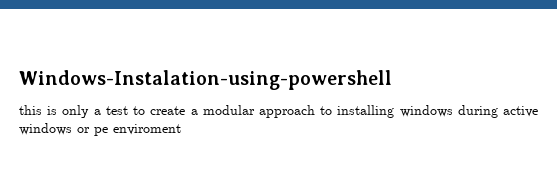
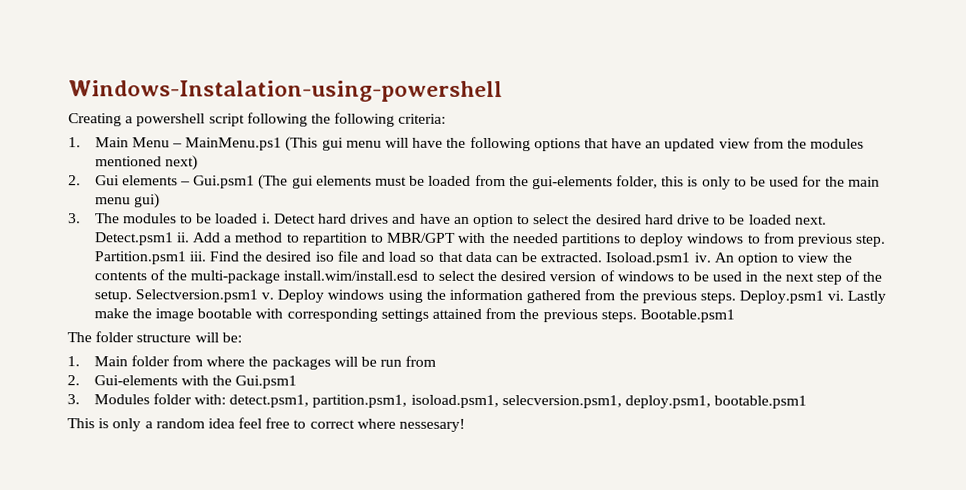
[19,105,538,118] [19,123,181,136] this is only a test to create a modular approach to installing windows during active windows or pe enviroment -> [68,112,447,127] [68,136,865,152] [94,155,198,171] [68,174,880,190] [94,193,160,209] [68,213,827,228] [93,232,887,247] [93,250,852,266] [93,269,883,285] [93,288,887,304] [93,308,735,323] [67,331,242,343] [67,355,437,370] [67,375,298,389] [67,393,808,409] [67,417,466,432] Creating a powershell script following the following criteria: // 1. Main Menu – MainMenu.ps1 (This gui menu will have the following options that have an updated view from the modules mentioned next) // 2. Gui elements – Gui.psm1 (The gui elements must be loaded from the gui-elements folder, this is only to be used for the main menu gui) // 3. The modules to be loaded i. Detect hard drives and have an option to select the desired hard drive to be loaded next. Detect.psm1 ii. Add a method to repartition to MBR/GPT with the needed partitions to deploy windows to from previous step. Partition.psm1 iii. Find the desired iso file and load so that data can be extracted. Isoload.psm1 iv. An option to view the contents of the multi-package install.wim/install.esd to select the desired version of windows to be used in the next step of the setup. Selectversion.psm1 v. Deploy windows using the information gathered from the previous steps. Deploy.psm1 vi. Lastly make the image bootable with corresponding settings attained from the previous steps. Bootable.psm1 // The folder structure will be: // 1. Main folder from where the packages will be run from // 2. Gui-elements with the Gui.psm1 // 3. Modules folder with: detect.psm1, partition.psm1, isoload.psm1, selecversion.psm1, deploy.psm1, bootable.psm1 // This is only a random idea feel free to correct where nessesary!

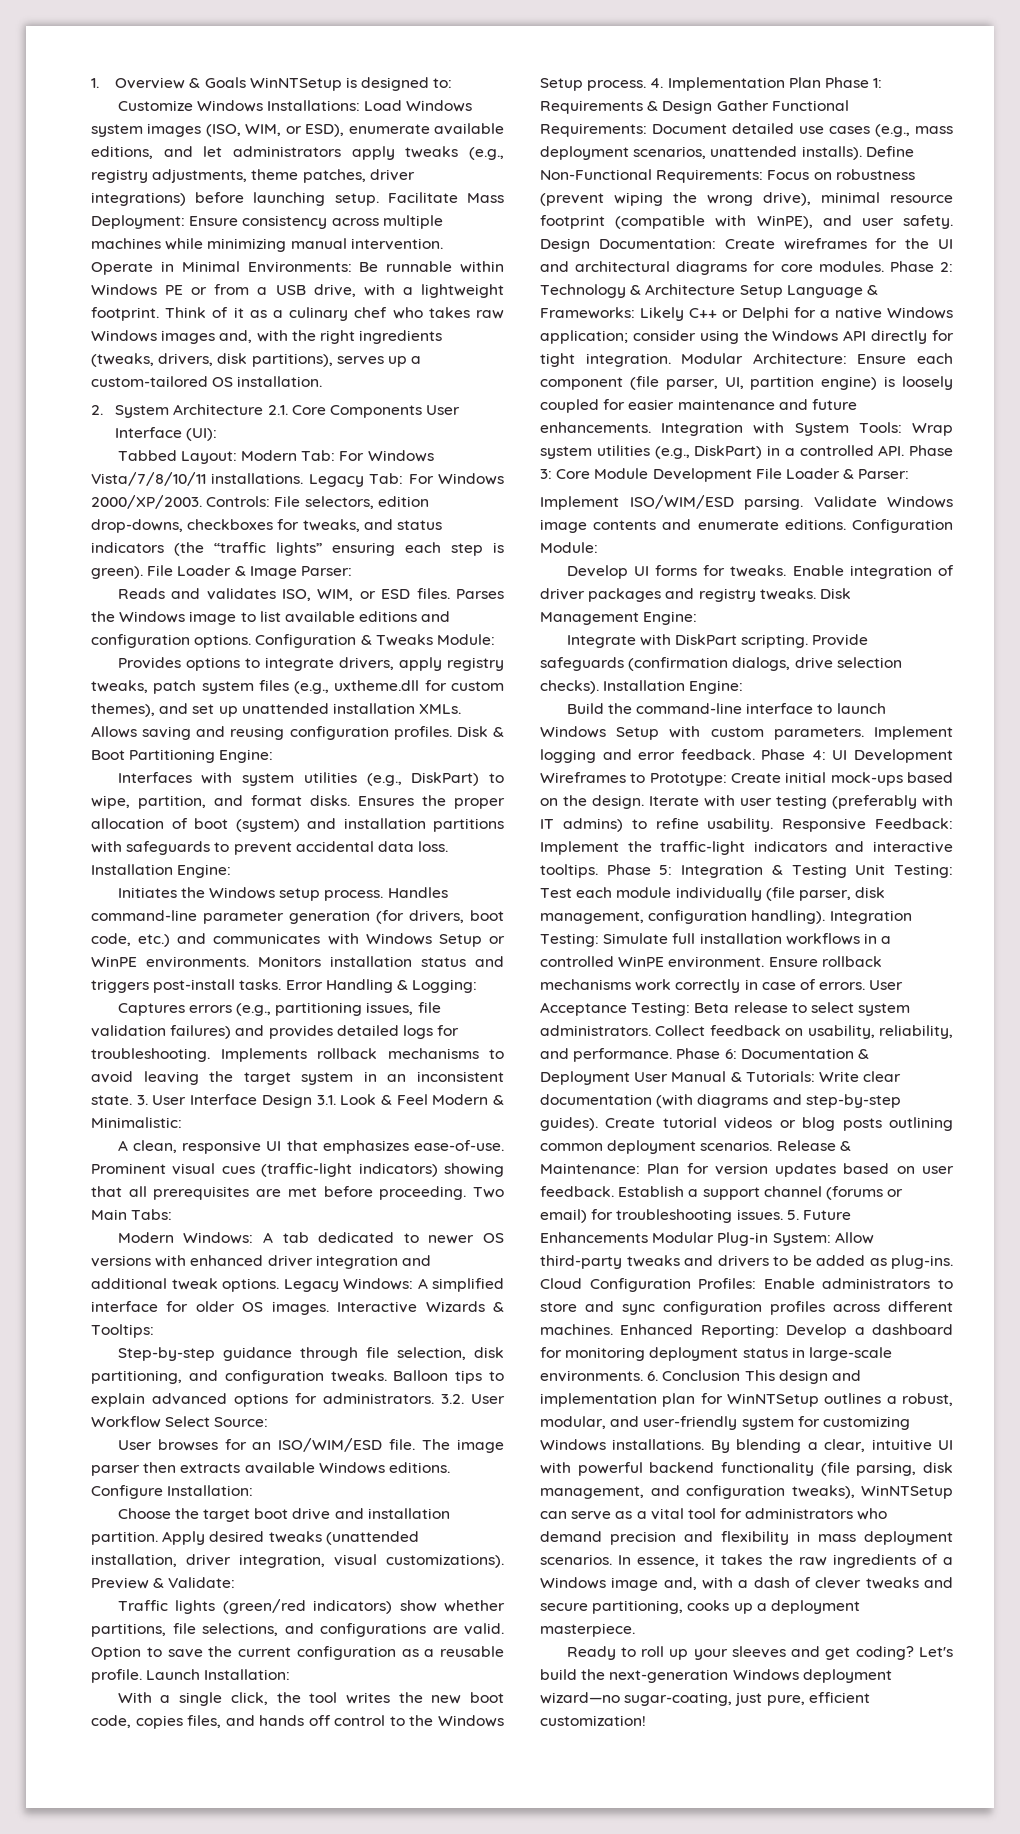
[68,80,503,103] [68,112,447,127] [68,136,865,152] [94,155,198,171] [68,174,880,190] [94,193,160,209] [68,213,827,228] [93,232,887,247] [93,250,852,266] [93,269,883,285] [93,288,887,304] [93,308,735,323] [67,331,242,343] [67,355,437,370] [67,375,298,389] [67,393,808,409] [67,417,466,432] Windows-Instalation-using-powershell // Creating a powershell script following the following criteria: // 1. Main Menu – MainMenu.ps1 (This gui menu will have the following options that have an updated view from the modules mentioned next) // 2. Gui elements – Gui.psm1 (The gui elements must be loaded from the gui-elements folder, this is only to be used for the main menu gui) // 3. The modules to be loaded i. Detect hard drives and have an option to select the desired hard drive to be loaded next. Detect.psm1 ii. Add a method to repartition to MBR/GPT with the needed partitions to deploy windows to from previous step. Partition.psm1 iii. Find the desired iso file and load so that data can be extracted. Isoload.psm1 iv. An option to view the contents of the multi-package install.wim/install.esd to select the desired version of windows to be used in the next step of the setup. Selectversion.psm1 v. Deploy windows using the information gathered from the previous steps. Deploy.psm1 vi. Lastly make the image bootable with corresponding settings attained from the previous steps. Bootable.psm1 // The folder structure will be: // 1. Main folder from where the packages will be run from // 2. Gui-elements with the Gui.psm1 // 3. Modules folder with: detect.psm1, partition.psm1, isoload.psm1, selecversion.psm1, deploy.psm1, bootable.psm1 // This is only a random idea feel free to correct where nessesary! -> [91,77,453,91] [117,100,473,112] [91,123,504,137] [91,146,504,160] [91,169,415,183] [91,192,504,206] [91,215,443,229] [91,238,443,252] [91,261,504,275] [91,284,504,298] [91,307,504,321] [91,330,443,344] [91,353,422,367] [91,376,323,387] [91,404,461,418] [115,427,218,441] [117,450,434,464] [91,472,504,487] [91,495,429,509] [91,519,442,533] [91,542,504,556] [91,565,352,579] [117,588,504,601] [91,611,451,625] [91,634,495,648] [117,657,504,671] [91,680,504,694] [91,703,462,717] [91,726,505,740] [91,749,274,763] [117,772,504,786] [91,795,505,809] [91,818,504,832] [91,841,449,855] [91,864,232,878] [117,887,448,901] [91,910,504,924] [91,933,506,947] [91,956,504,968] [91,979,478,993] [117,1002,441,1016] [91,1025,460,1039] [91,1048,504,1062] [91,1071,504,1085] [91,1094,504,1108] [91,1117,182,1128] [117,1140,504,1154] [91,1163,504,1177] [91,1186,505,1200] [91,1209,173,1220] [117,1232,504,1244] [91,1255,431,1269] [91,1278,504,1292] [91,1301,504,1315] [91,1324,154,1338] [117,1347,505,1361] [91,1370,504,1384] [91,1393,505,1407] [91,1416,269,1428] [117,1438,505,1453] [91,1462,450,1476] [91,1485,254,1499] [117,1508,450,1522] [91,1531,419,1545] [91,1554,504,1568] [91,1577,236,1589] [117,1599,505,1614] [91,1623,504,1637] [91,1646,504,1660] [91,1669,291,1683] [117,1692,504,1706] [91,1715,504,1729] [540,77,883,91] [540,100,849,114] [540,123,953,137] [540,146,914,160] [540,169,915,183] [540,192,953,206] [540,215,953,229] [540,238,953,252] [540,261,953,275] [540,284,878,298] [540,307,953,321] [540,330,954,344] [540,353,953,367] [540,376,953,390] [540,399,857,413] [540,422,953,436] [540,445,953,459] [540,468,910,482] [540,495,953,510] [540,519,953,533] [540,542,598,553] [566,565,954,579] [540,588,851,602] [540,611,698,625] [566,634,869,648] [540,657,902,671] [540,680,744,694] [566,703,886,714] [540,726,953,740] [540,749,953,763] [540,772,953,786] [540,795,953,809] [540,818,953,832] [540,841,953,855] [540,864,953,878] [540,887,886,901] [540,910,912,924] [540,933,892,947] [540,956,882,968] [540,979,904,993] [540,1002,911,1016] [540,1025,953,1039] [540,1048,869,1062] [540,1071,902,1085] [540,1094,901,1108] [540,1117,953,1131] [540,1140,851,1154] [540,1163,954,1177] [540,1186,904,1200] [540,1209,851,1223] [540,1232,874,1246] [540,1255,953,1269] [540,1278,953,1292] [540,1301,953,1315] [540,1324,953,1338] [540,1347,892,1361] [540,1370,861,1384] [540,1393,953,1407] [540,1416,910,1430] [540,1439,953,1453] [540,1462,953,1476] [540,1485,953,1499] [540,1508,888,1520] [540,1531,953,1545] [540,1554,953,1568] [540,1577,953,1591] [540,1600,860,1614] [540,1623,635,1637] [566,1646,953,1660] [540,1669,892,1683] [540,1692,870,1706] [540,1715,646,1726] 1. Overview & Goals WinNTSetup is designed to: // Customize Windows Installations: Load Windows system images (ISO, WIM, or ESD), enumerate available editions, and let administrators apply tweaks (e.g., registry adjustments, theme patches, driver integrations) before launching setup. Facilitate Mass Deployment: Ensure consistency across multiple machines while minimizing manual intervention. Operate in Minimal Environments: Be runnable within Windows PE or from a USB drive, with a lightweight footprint. Think of it as a culinary chef who takes raw Windows images and, with the right ingredients (tweaks, drivers, disk partitions), serves up a custom-tailored OS installation. // 2. System Architecture 2.1. Core Components User Interface (UI): // Tabbed Layout: Modern Tab: For Windows Vista/7/8/10/11 installations. Legacy Tab: For Windows 2000/XP/2003. Controls: File selectors, edition drop-downs, checkboxes for tweaks, and status indicators (the “traffic lights” ensuring each step is green). File Loader & Image Parser: // Reads and validates ISO, WIM, or ESD files. Parses the Windows image to list available editions and configuration options. Configuration & Tweaks Module: // Provides options to integrate drivers, apply registry tweaks, patch system files (e.g., uxtheme.dll for custom themes), and set up unattended installation XMLs. Allows saving and reusing configuration profiles. Disk & Boot Partitioning Engine: // Interfaces with system utilities (e.g., DiskPart) to wipe, partition, and format disks. Ensures the proper allocation of boot (system) and installation partitions with safeguards to prevent accidental data loss. Installation Engine: // Initiates the Windows setup process. Handles command-line parameter generation (for drivers, boot code, etc.) and communicates with Windows Setup or WinPE environments. Monitors installation status and triggers post-install tasks. Error Handling & Logging: // Captures errors (e.g., partitioning issues, file validation failures) and provides detailed logs for troubleshooting. Implements rollback mechanisms to avoid leaving the target system in an inconsistent state. 3. User Interface Design 3.1. Look & Feel Modern & Minimalistic: // A clean, responsive UI that emphasizes ease-of-use. Prominent visual cues (traffic-light indicators) showing that all prerequisites are met before proceeding. Two Main Tabs: // Modern Windows: A tab dedicated to newer OS versions with enhanced driver integration and additional tweak options. Legacy Windows: A simplified interface for older OS images. Interactive Wizards & Tooltips: // Step-by-step guidance through file selection, disk partitioning, and configuration tweaks. Balloon tips to explain advanced options for administrators. 3.2. User Workflow Select Source: // User browses for an ISO/WIM/ESD file. The image parser then extracts available Windows editions. Configure Installation: // Choose the target boot drive and installation partition. Apply desired tweaks (unattended installation, driver integration, visual customizations). Preview & Validate: // Traffic lights (green/red indicators) show whether partitions, file selections, and configurations are valid. Option to save the current configuration as a reusable profile. Launch Installation: // With a single click, the tool writes the new boot code, copies files, and hands off control to the Windows Setup process. 4. Implementation Plan Phase 1: Requirements & Design Gather Functional Requirements: Document detailed use cases (e.g., mass deployment scenarios, unattended installs). Define Non-Functional Requirements: Focus on robustness (prevent wiping the wrong drive), minimal resource footprint (compatible with WinPE), and user safety. Design Documentation: Create wireframes for the UI and architectural diagrams for core modules. Phase 2: Technology & Architecture Setup Language & Frameworks: Likely C++ or Delphi for a native Windows application; consider using the Windows API directly for tight integration. Modular Architecture: Ensure each component (file parser, UI, partition engine) is loosely coupled for easier maintenance and future enhancements. Integration with System Tools: Wrap system utilities (e.g., DiskPart) in a controlled API. Phase 3: Core Module Development File Loader & Parser: // Implement ISO/WIM/ESD parsing. Validate Windows image contents and enumerate editions. Configuration Module: // Develop UI forms for tweaks. Enable integration of driver packages and registry tweaks. Disk Management Engine: // Integrate with DiskPart scripting. Provide safeguards (confirmation dialogs, drive selection checks). Installation Engine: // Build the command-line interface to launch Windows Setup with custom parameters. Implement logging and error feedback. Phase 4: UI Development Wireframes to Prototype: Create initial mock-ups based on the design. Iterate with user testing (preferably with IT admins) to refine usability. Responsive Feedback: Implement the traffic-light indicators and interactive tooltips. Phase 5: Integration & Testing Unit Testing: Test each module individually (file parser, disk management, configuration handling). Integration Testing: Simulate full installation workflows in a controlled WinPE environment. Ensure rollback mechanisms work correctly in case of errors. User Acceptance Testing: Beta release to select system administrators. Collect feedback on usability, reliability, and performance. Phase 6: Documentation & Deployment User Manual & Tutorials: Write clear documentation (with diagrams and step-by-step guides). Create tutorial videos or blog posts outlining common deployment scenarios. Release & Maintenance: Plan for version updates based on user feedback. Establish a support channel (forums or email) for troubleshooting issues. 5. Future Enhancements Modular Plug-in System: Allow third-party tweaks and drivers to be added as plug-ins. Cloud Configuration Profiles: Enable administrators to store and sync configuration profiles across different machines. Enhanced Reporting: Develop a dashboard for monitoring deployment status in large-scale environments. 6. Conclusion This design and implementation plan for WinNTSetup outlines a robust, modular, and user-friendly system for customizing Windows installations. By blending a clear, intuitive UI with powerful backend functionality (file parsing, disk management, and configuration tweaks), WinNTSetup can serve as a vital tool for administrators who demand precision and flexibility in mass deployment scenarios. In essence, it takes the raw ingredients of a Windows image and, with a dash of clever tweaks and secure partitioning, cooks up a deployment masterpiece. // Ready to roll up your sleeves and get coding? Let's build the next-generation Windows deployment wizard—no sugar-coating, just pure, efficient customization!

